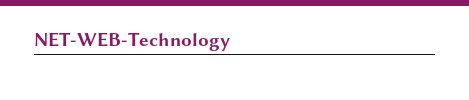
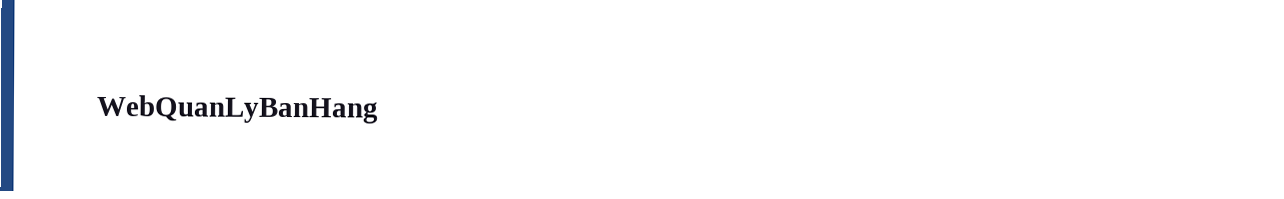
[34,32,230,51] NET-WEB-Technology -> [96,94,379,124] WebQuanLyBanHang

